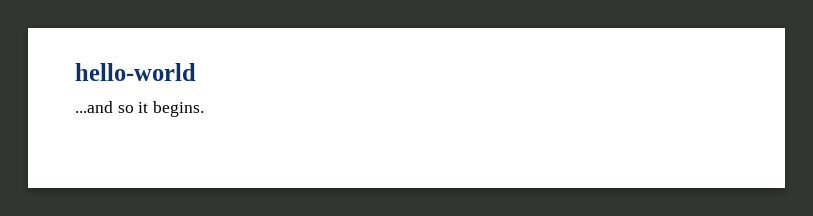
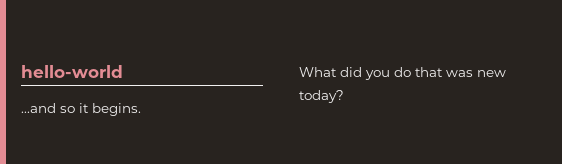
(205, 109) none -> [299,67,506,80] [299,90,344,103] // What did you do that was new today?

